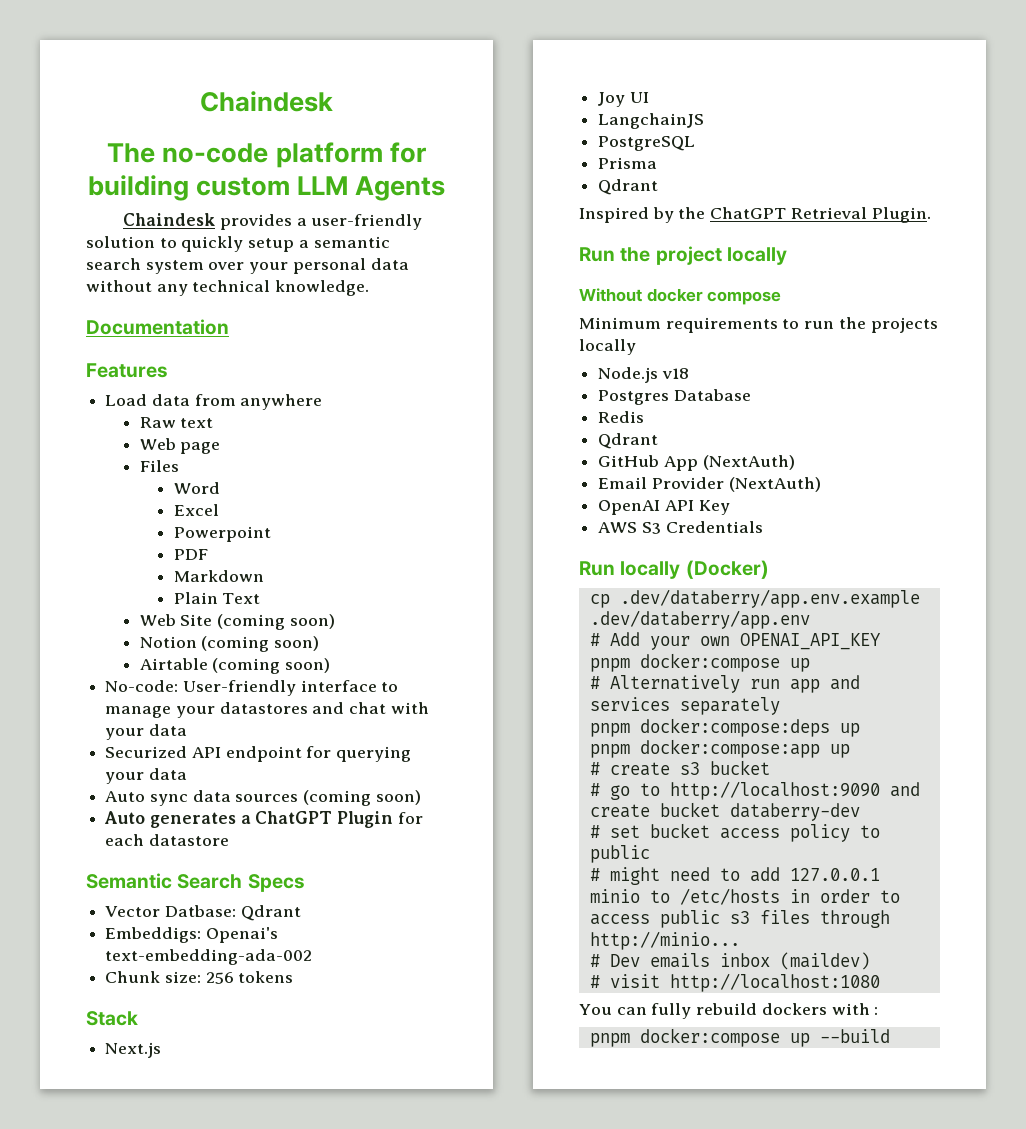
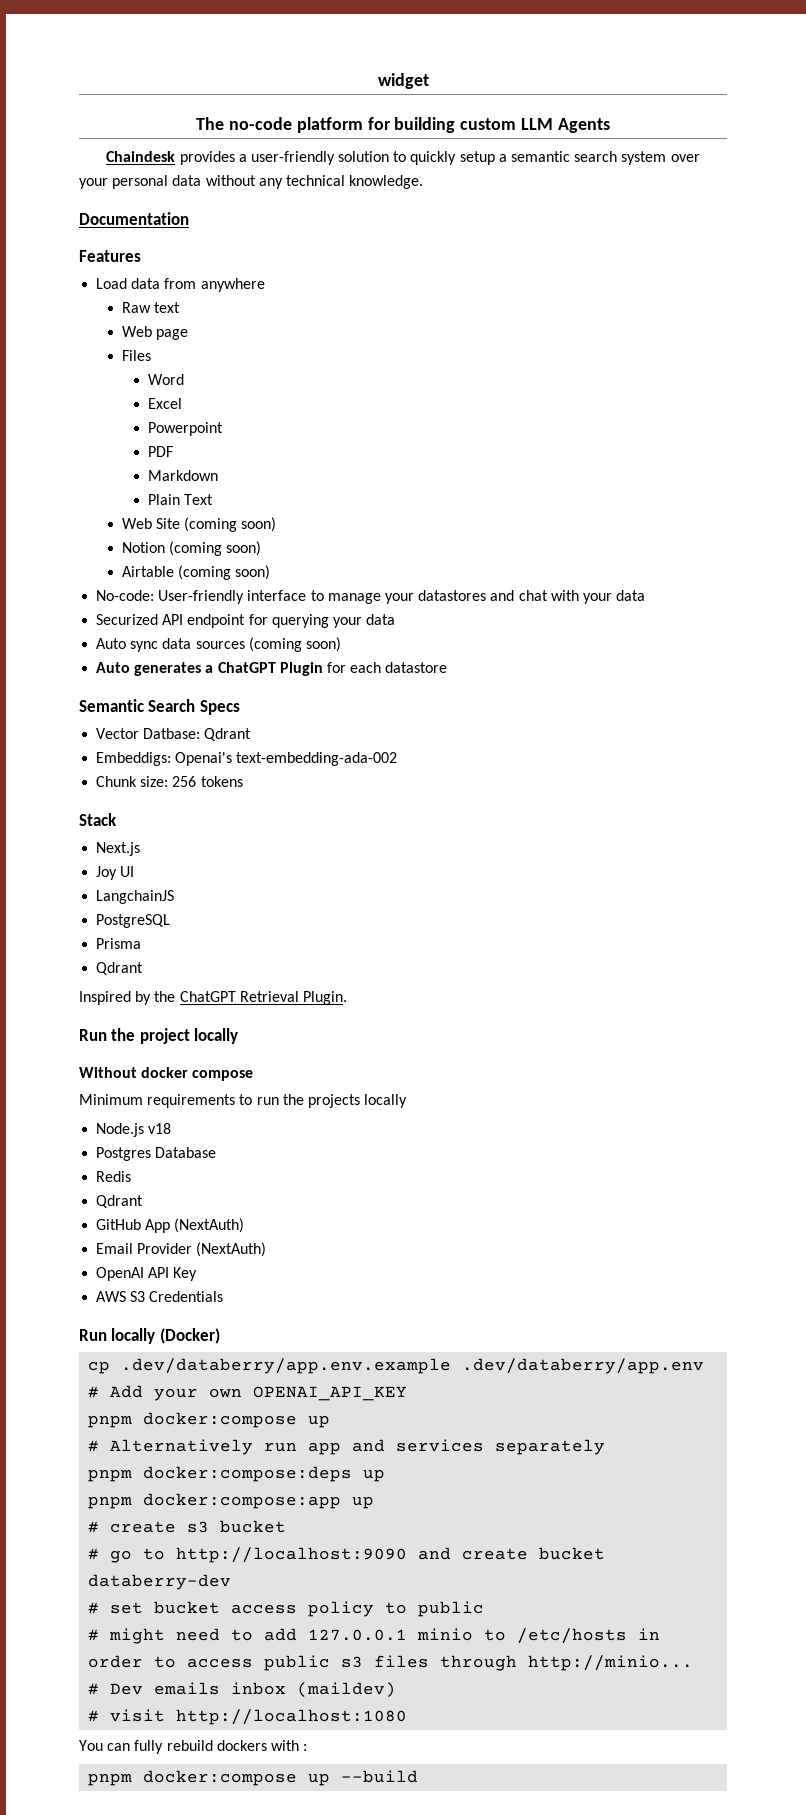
[200,91,333,112] Chaindesk -> [377,73,429,89] widget

